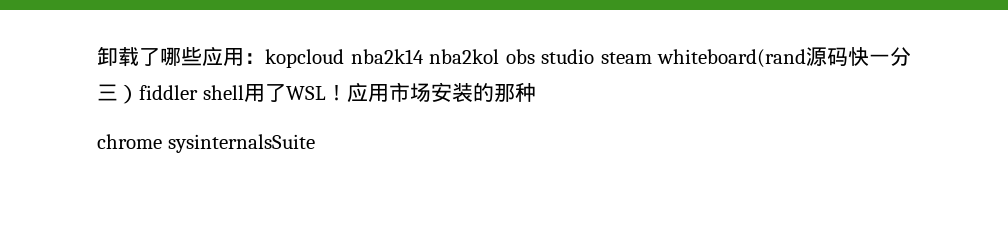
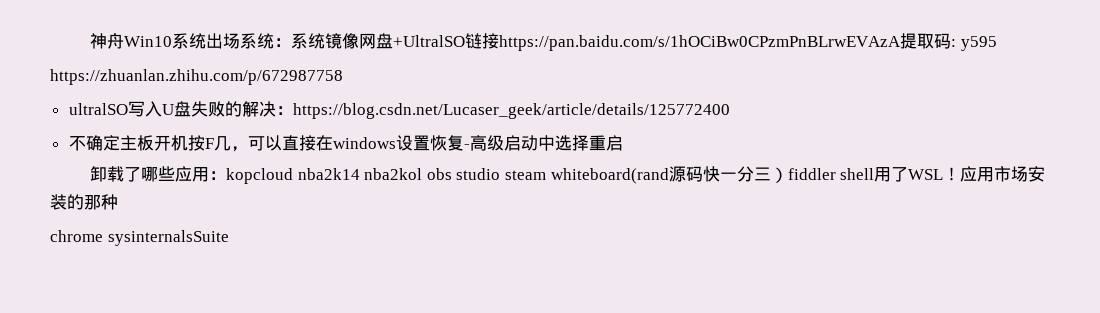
(97, 56) none -> [90,32,997,51] [50,69,343,85] [68,101,730,119] [68,135,623,152] 神舟Win10系统出场系统：系统镜像网盘+UltralSO链接https://pan.baidu.com/s/1hOCiBw0CPzmPnBLrwEVAzA提取码: y595 // https://zhuanlan.zhihu.com/p/672987758 // ultralSO写入U盘失败的解决：https://blog.csdn.net/Lucaser_geek/article/details/125772400 // 不确定主板开机按F几，可以直接在windows设置恢复-高级启动中选择重启 //

